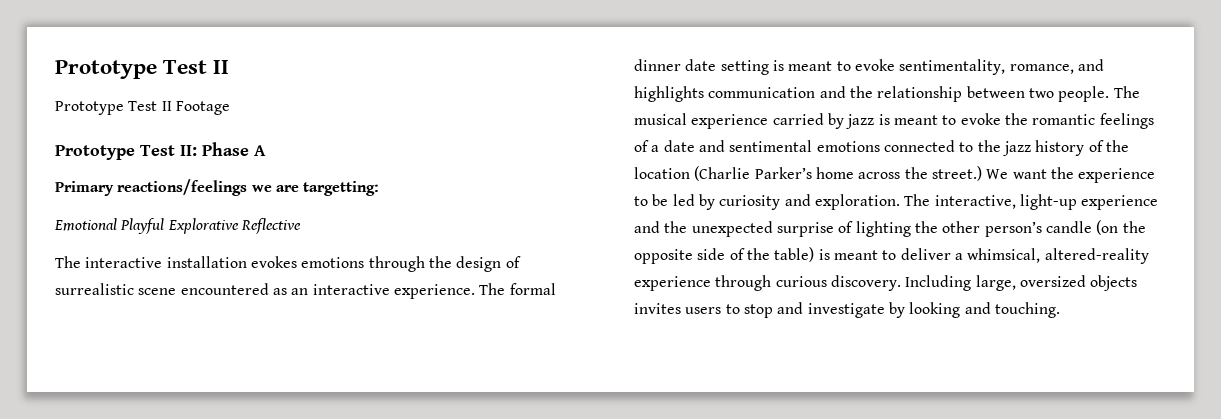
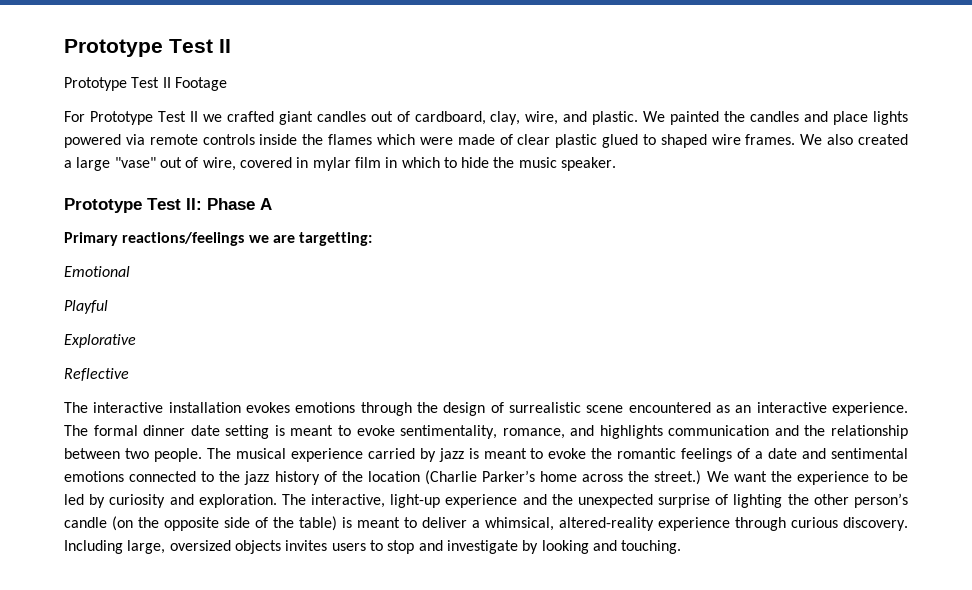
(230, 108) none -> [64,111,909,125] [64,134,909,148] [64,157,617,171] // For Prototype Test II we crafted giant candles out of cardboard, clay, wire, and plastic. We painted the candles and place lights powered via remote controls inside the flames which were made of clear plastic glued to shaped wire frames. We also created a large "vase" out of wire, covered in mylar film in which to hide the music speaker.
(117, 224) none -> (130, 271) //
(165, 226) none -> (108, 307) //
(239, 226) none -> (136, 341) //

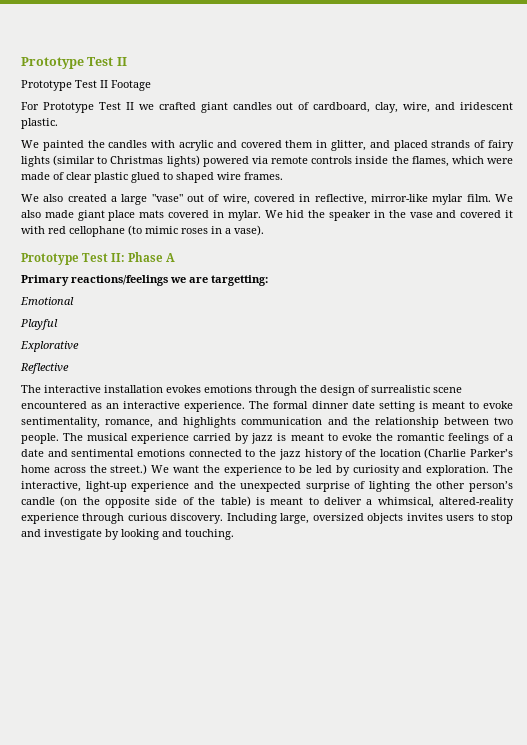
(588, 116) none -> [460,102,513,110] iridescent
(639, 118) none -> (58, 123) //
[804,111,909,125] and place lights -> [151,140,515,151] [21,155,200,167] with acrylic and covered them in glitter, and placed strands of fairy lights (similar to Christmas lights)
[328,134,373,145] flames -> [411,156,449,167] flames,
(796, 139) none -> (283, 176) //
[312,157,617,171] mylar film in which to hide the music speaker. -> [314,194,513,205] [21,210,513,221] [21,225,264,237] reflective, mirror-like mylar film. We also made giant place mats covered in mylar. We hid the speaker in the vase and covered it with red cellophane (to mimic roses in a vase).

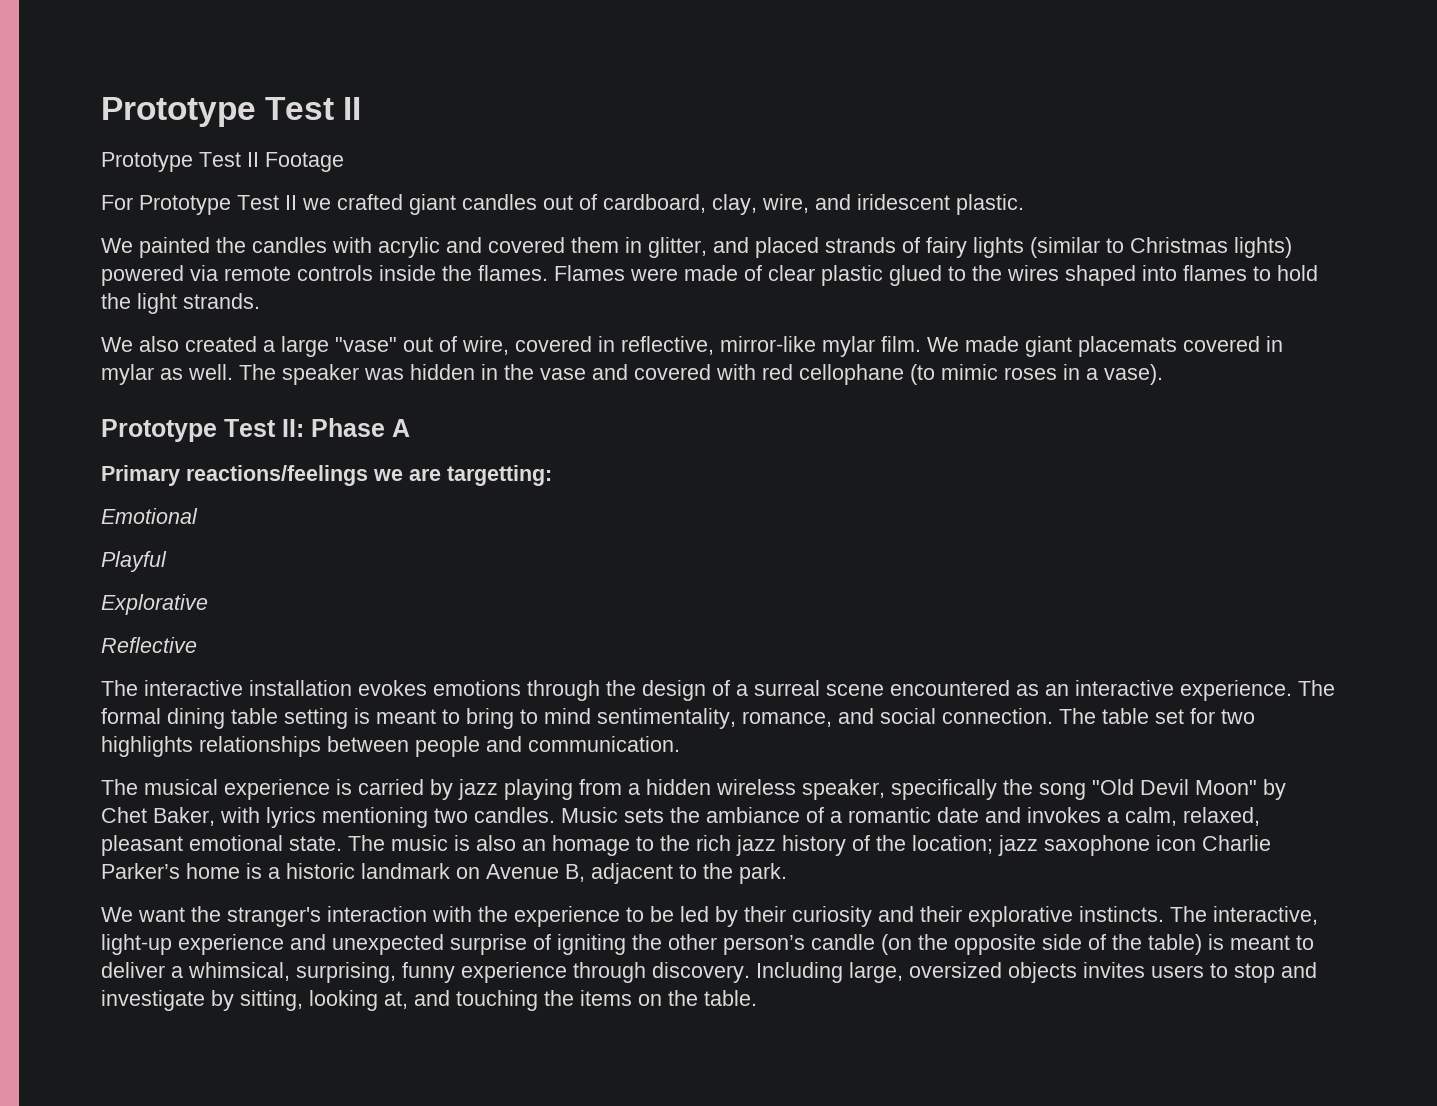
[411,156,484,167] flames, which -> [478,265,625,281] flames. Flames
[176,172,283,183] shaped wire frames. -> [972,265,1318,286] [101,293,260,314] the wires shaped into flames to hold the light strands.
[21,210,41,218] also -> (959, 344) none
[108,210,372,221] place mats covered in mylar. We hid the speaker -> [1078,336,1283,357] [101,364,475,385] placemats covered in mylar as well. The speaker was hidden
[504,210,513,218] it -> (711, 372) none
[371,385,430,393] surrealistic -> [736,680,820,696] a surreal
[311,401,375,409] dinner date -> [167,708,278,729] dining table
[483,401,514,409] [21,417,513,428] [21,433,59,444] evoke sentimentality, romance, and highlights communication and the relationship between two people. -> [466,708,1255,729] [101,736,680,757] bring to mind sentimentality, romance, and social connection. The table set for two highlights relationships between people and communication. //
(190, 438) none -> [336,779,352,795] is
[277,433,513,444] is meant to evoke the romantic feelings of a -> [504,779,1286,800] [101,807,931,828] playing from a hidden wireless speaker, specifically the song "Old Devil Moon" by Chet Baker, with lyrics mentioning two candles. Music sets the ambiance of a romantic
[71,449,277,457] sentimental emotions connected to the -> [1027,807,1260,826] [101,835,731,856] invokes a calm, relaxed, pleasant emotional state. The music is also an homage to the rich
[379,448,513,459] [21,464,199,475] location (Charlie Parker’s home across the street.) We want -> [912,835,1271,856] [101,863,787,884] [101,906,472,927] location; jazz saxophone icon Charlie Parker’s home is a historic landmark on Avenue B, adjacent to the park. // We want the stranger's interaction with
(350, 470) none -> [744,906,786,922] their
[426,465,490,476] exploration. -> [920,906,1164,927] their explorative instincts.
[218,481,236,489] the -> (326, 942) none
[369,481,411,492] lighting -> [557,934,626,955] igniting
[438,497,514,508] altered-reality -> [296,962,455,983] surprising, funny
[127,513,167,521] curious -> (646, 972) none
[121,529,234,540] looking and touching. -> [240,990,757,1011] sitting, looking at, and touching the items on the table.

